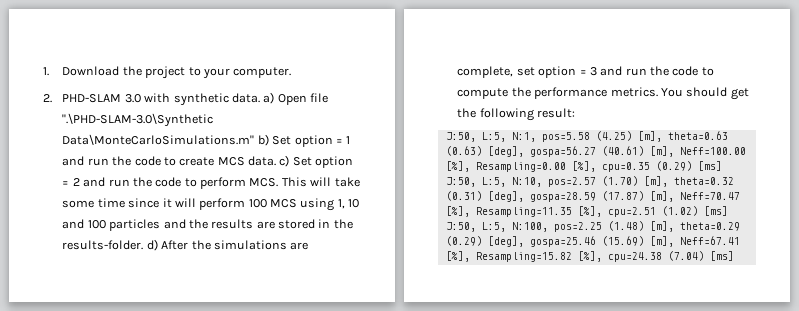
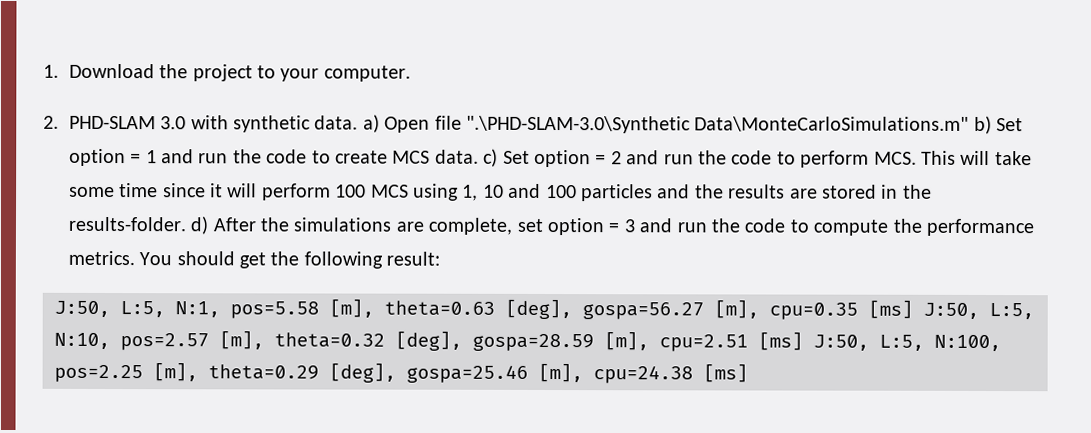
[595,131,632,141] (4.25) -> (319, 310) none
[445,146,482,156] (0.63) -> (495, 308) none
[601,146,746,157] [445,161,692,172] (40.61) [m], Neff=100.00 [%], Resampling=0.00 [%], cpu=0.35 (0.29) -> [714,299,858,320] [m], cpu=0.35
[601,176,638,186] (1.70) -> (209, 342) none
[445,191,482,201] (0.31) -> (385, 340) none
[601,191,740,202] [445,206,698,217] (17.87) [m], Neff=70.47 [%], Resampling=11.35 [%], cpu=2.51 (1.02) -> [604,331,748,352] [m], cpu=2.51
[607,221,644,231] (1.48) -> (143, 373) none
[445,236,482,246] (0.29) -> (319, 372) none
[601,236,740,247] [445,251,704,262] (15.69) [m], Neff=67.41 [%], Resampling=15.82 [%], cpu=24.38 (7.04) -> [538,362,693,384] [m], cpu=24.38

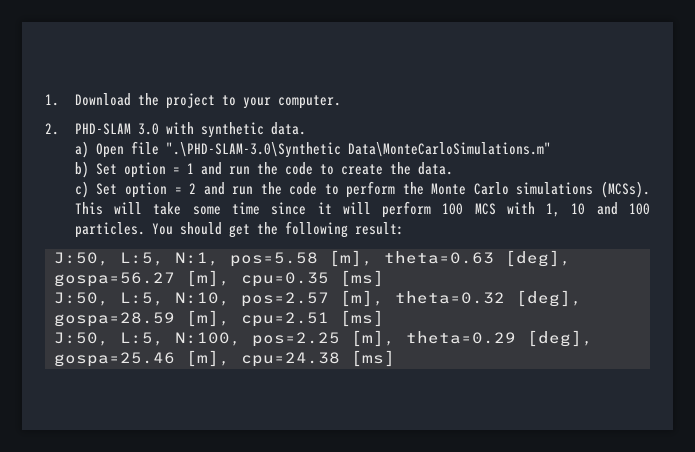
(359, 122) none -> (306, 128) //
(970, 124) none -> (551, 149) //
[392,149,479,164] MCS data. -> [389,162,453,175] the data. //
[873,151,917,165] MCS. -> [402,181,651,198] the Monte Carlo simulations (MCSs).
[412,183,459,201] using -> [506,202,535,214] with
[580,184,932,202] [67,216,1034,237] [67,250,135,266] particles and the results are stored in the results-folder. d) After the simulations are complete, set option = 3 and run the code to compute the performance metrics. -> [74,222,145,238] particles.
(913, 309) none -> (384, 278) //
(803, 341) none -> (384, 318) //

